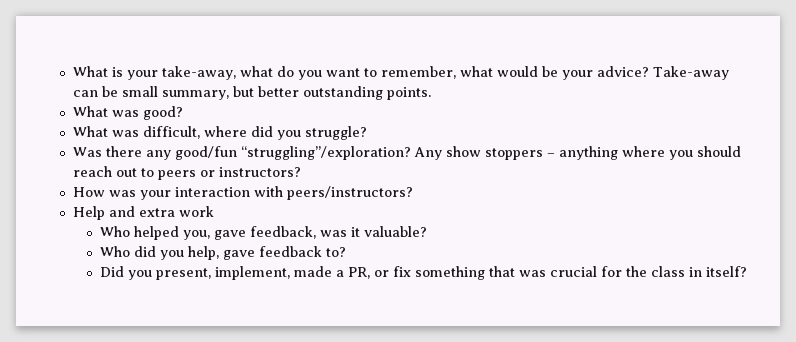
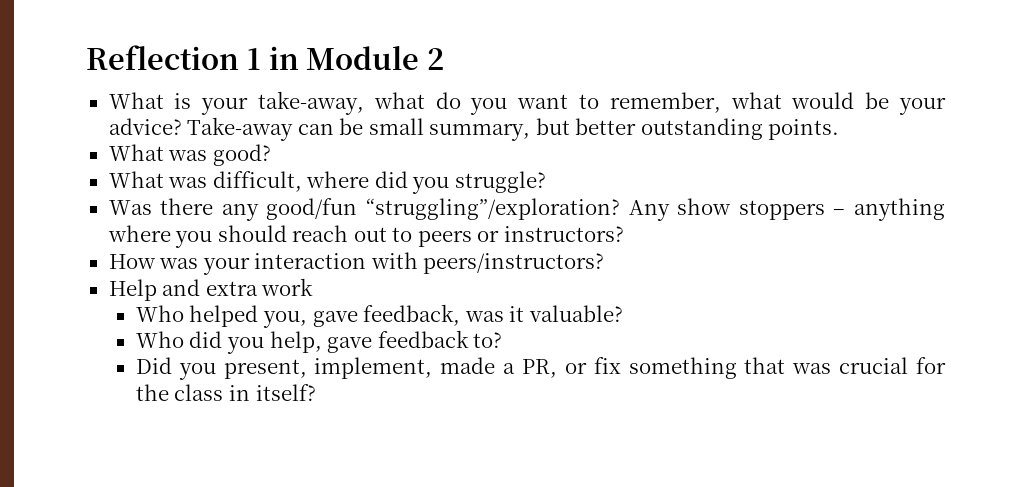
(72, 71) none -> [86,45,445,70] Reflection 1 in Module 2 //

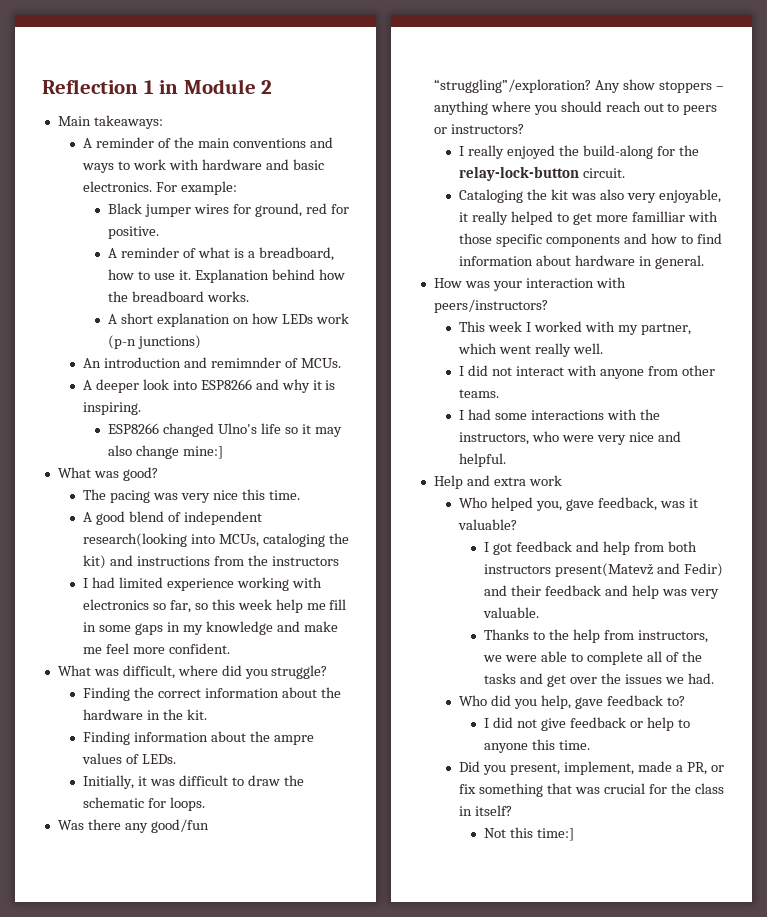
[108,91,947,115] [108,117,840,141] [108,144,271,166] What is your take-away, what do you want to remember, what would be your advice? Take-away can be small summary, but better outstanding points. // What was good? -> [57,115,163,129] [83,137,333,148] [82,159,324,173] [83,181,237,195] [108,203,349,217] [108,226,160,239] [108,247,334,261] [108,269,345,283] [108,291,250,302] [108,313,349,327] [108,335,202,349] [83,357,341,368] [83,379,336,393] [83,402,142,415] [108,423,342,437] [108,445,224,459] [57,467,158,481] [83,489,300,503] [83,511,262,525] [83,533,349,547] [83,555,339,569] [83,577,322,591] [83,599,347,613] [83,621,338,635] [83,643,230,654] Main takeaways: // A reminder of the main conventions and ways to work with hardware and basic electronics. For example: // Black jumper wires for ground, red for positive. // A reminder of what is a breadboard, how to use it. Explanation behind how the breadboard works. // A short explanation on how LEDs work (p-n junctions) // An introduction and remimnder of MCUs. // A deeper look into ESP8266 and why it is inspiring. // ESP8266 changed Ulno's life so it may also change mine:] // What was good? // The pacing was very nice this time. // A good blend of independent research(looking into MCUs, cataloging the kit) and instructions from the instructors // I had limited experience working with electronics so far, so this week help me fill in some gaps in my knowledge and make me feel more confident.
(546, 182) none -> [83,687,341,701] [83,709,207,720] [83,731,314,745] [82,753,176,764] [83,775,304,789] [83,797,205,811] // Finding the correct information about the hardware in the kit. // Finding information about the ampre values of LEDs. // Initially, it was difficult to draw the schematic for loops.
(624, 234) none -> [459,145,699,159] [459,166,626,181] [459,189,721,203] [459,211,718,225] [459,233,722,247] [459,255,704,269] // I really enjoyed the build-along for the relay-lock-button circuit. // Cataloging the kit was also very enjoyable, it really helped to get more familliar with those specific components and how to find information about hardware in general.
(605, 263) none -> [459,321,691,335] [458,343,603,357] [459,365,715,379] [459,389,500,398] [459,409,660,420] [459,431,681,445] [459,453,507,467] // This week I worked with my partner, which went really well. // I did not interact with anyone from other teams. // I had some interactions with the instructors, who were very nice and helpful.
(623, 313) none -> [484,541,697,555] [484,563,723,577] [484,585,719,599] [483,607,540,618] [484,629,708,643] [483,651,702,665] [484,673,714,687] // I got feedback and help from both instructors present(Matevž and Fedir) and their feedback and help was very valuable. // Thanks to the help from instructors, we were able to complete all of the tasks and get over the issues we had.
(503, 340) none -> [484,717,690,731] [484,739,591,753] // I did not give feedback or help to anyone this time.
(316, 392) none -> [484,827,575,841] // Not this time:]

